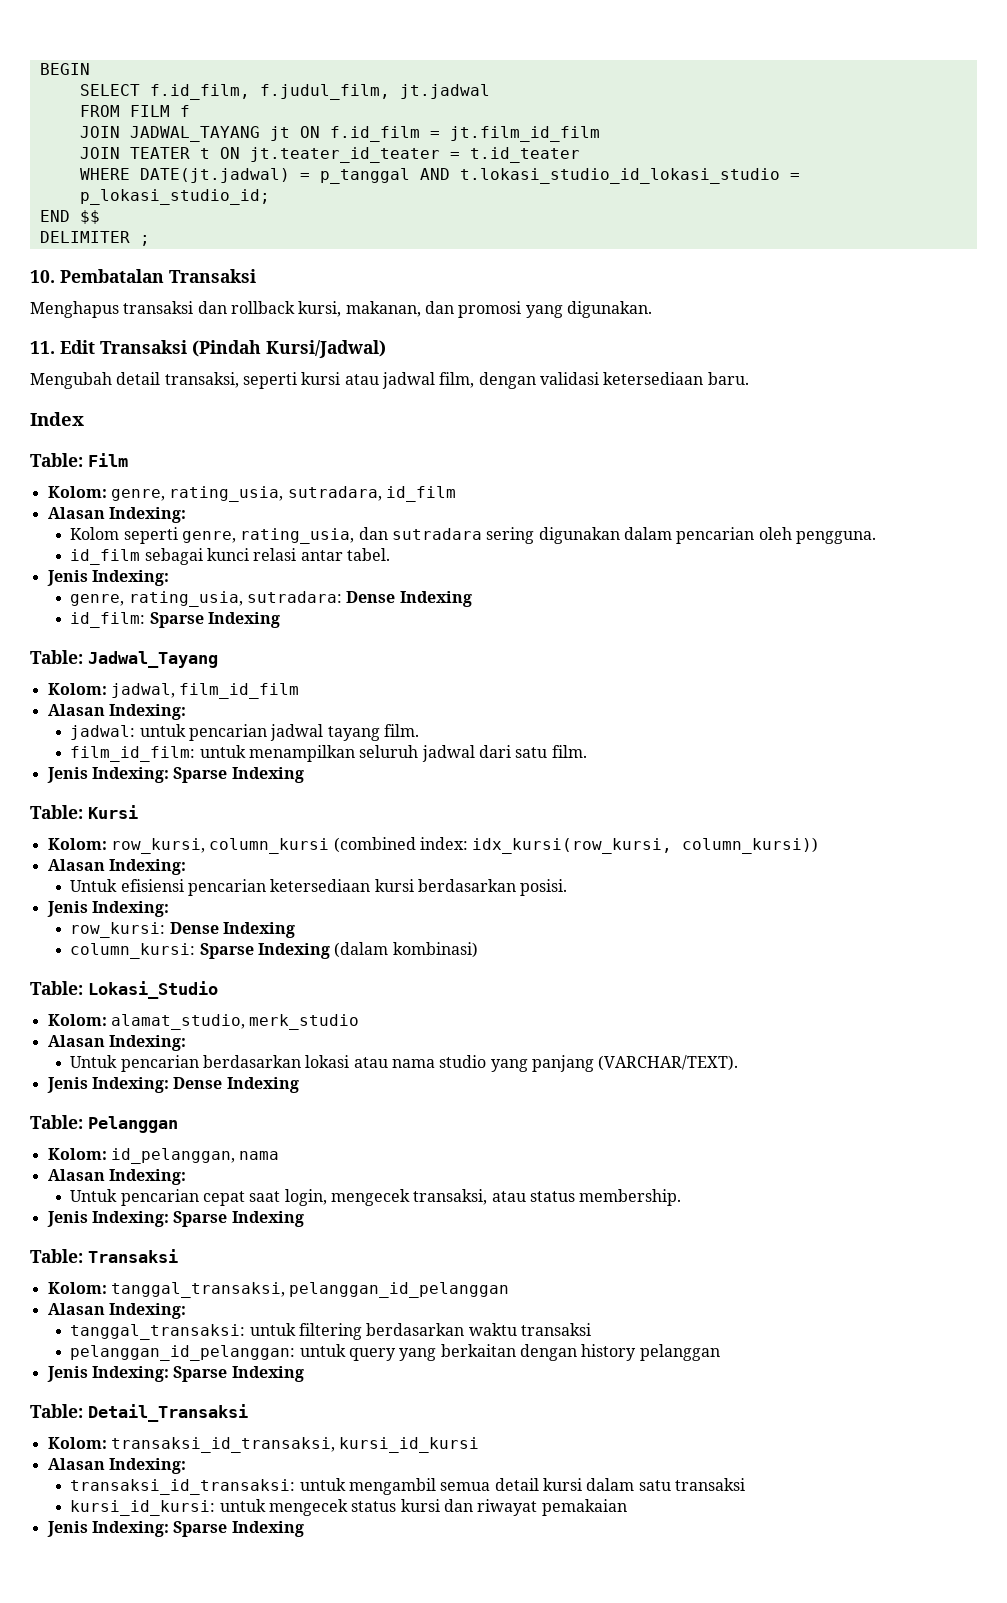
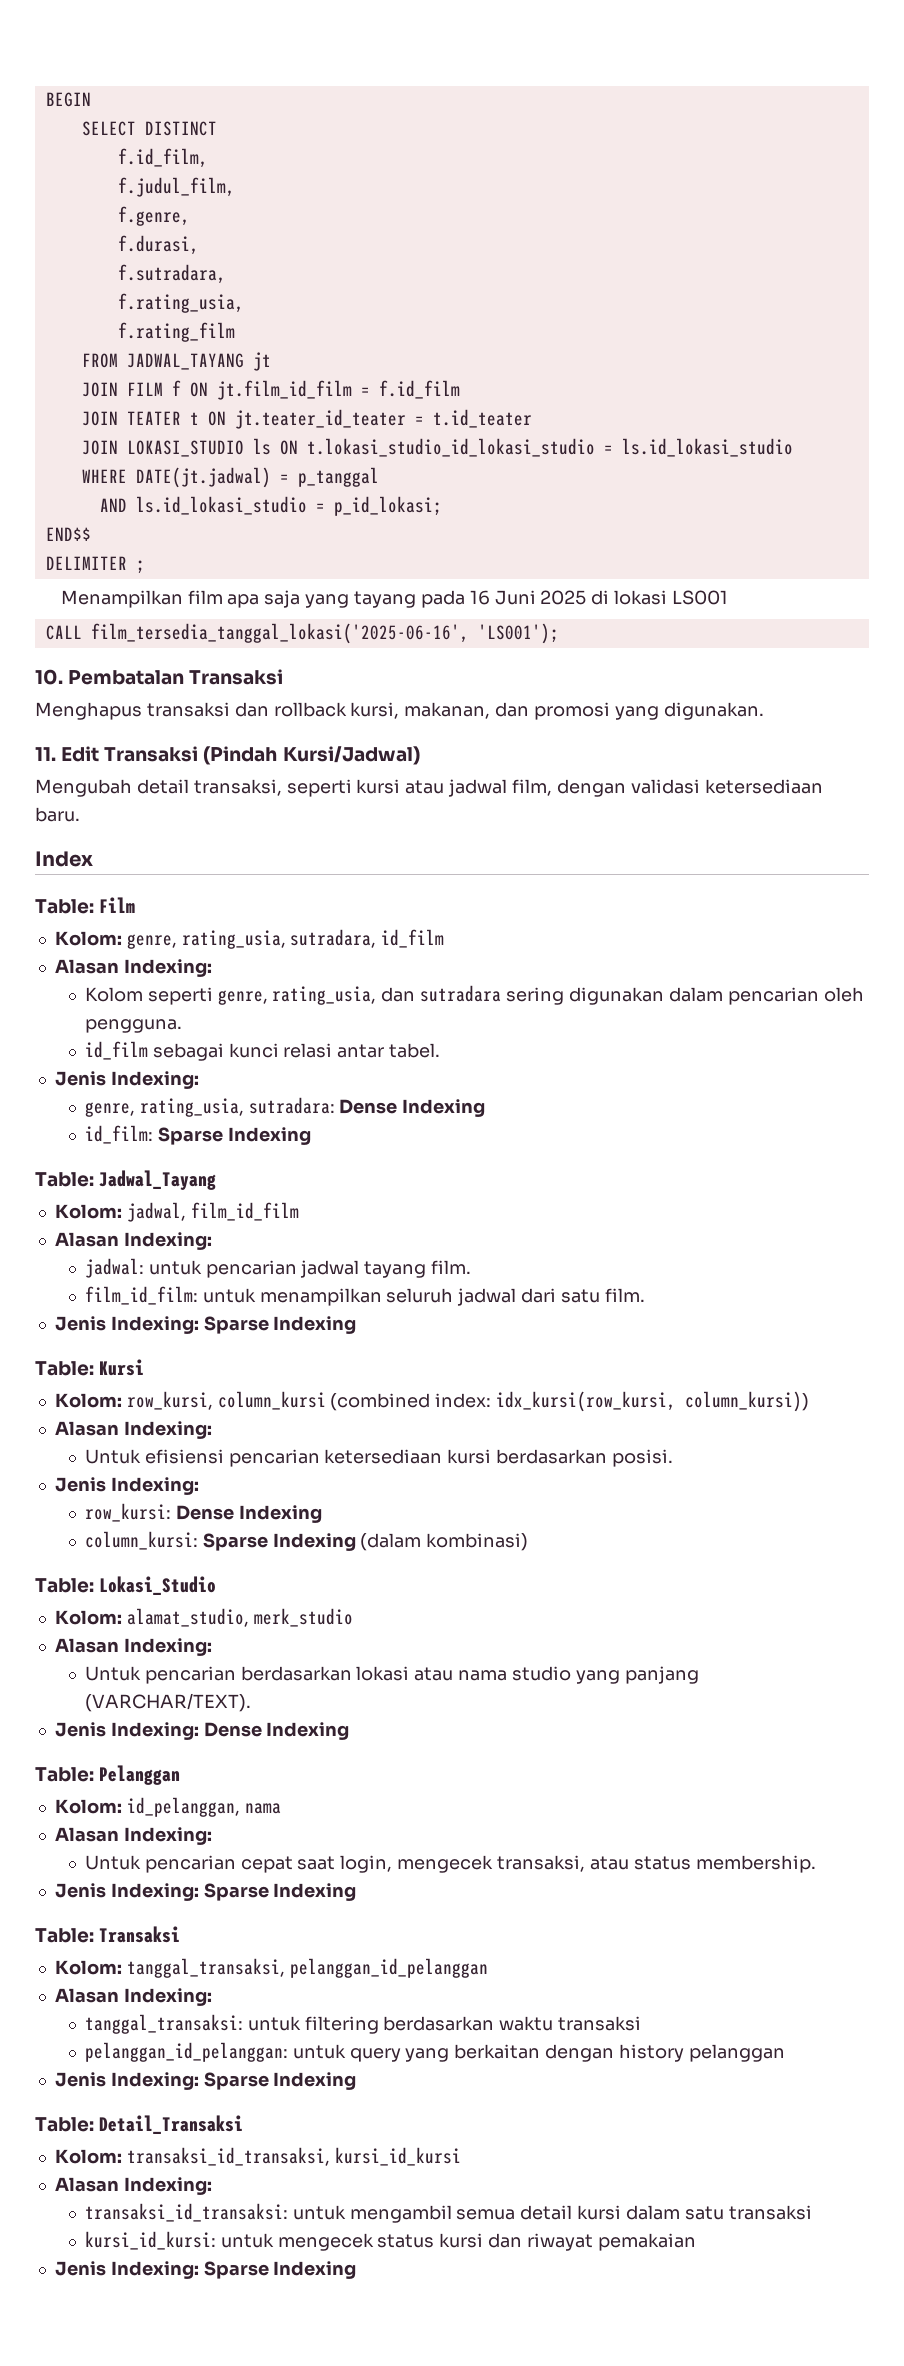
(140, 90) none -> [144,121,217,136] DISTINCT //
(250, 92) none -> (208, 158) //
[399,84,490,99] [79,105,190,117] [79,126,320,142] jt.jadwal // FROM FILM f // JOIN JADWAL_TAYANG jt ON -> [117,206,190,226] [117,235,199,255] [117,264,226,284] [117,293,244,313] [117,322,235,342] [81,352,271,371] [81,380,370,400] // f.genre, // f.durasi, // f.sutradara, // f.rating_usia, // f.rating_film // FROM JADWAL_TAYANG jt // JOIN FILM f ON jt.film_id_film =
[429,126,600,142] = jt.film_id_film -> (460, 389) none
[79,168,800,184] [79,189,270,205] [39,210,100,224] [39,231,150,246] WHERE DATE(jt.jadwal) = p_tanggal AND t.lokasi_studio_id_lokasi_studio = p_lokasi_studio_id; // END $$ // DELIMITER ; -> [81,438,793,457] [81,467,379,488] [99,496,442,516] [45,527,91,541] [45,556,145,574] [60,590,729,608] [45,623,559,644] JOIN LOKASI_STUDIO ls ON t.lokasi_studio_id_lokasi_studio = ls.id_lokasi_studio // WHERE DATE(jt.jadwal) = p_tanggal // AND ls.id_lokasi_studio = p_id_lokasi; // END$$ // DELIMITER ; // Menampilkan film apa saja yang tayang pada 16 Juni 2025 di lokasi LS001 // CALL film_tersedia_tanggal_lokasi('2025-06-16', 'LS001');

